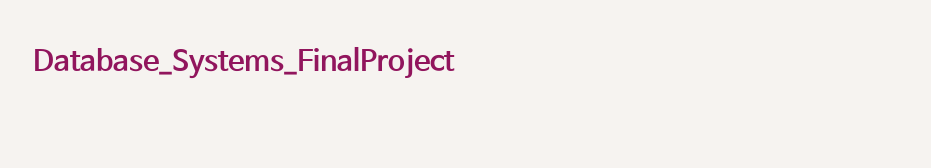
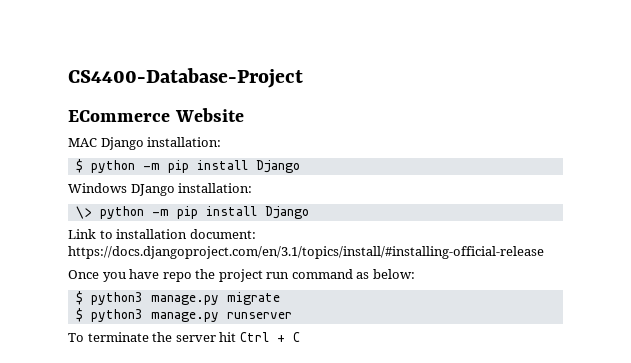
[33,46,455,79] Database_Systems_FinalProject -> [68,68,303,88] [68,108,244,122] [68,137,222,150] [75,159,300,173] [68,183,253,196] [75,206,309,219] [68,229,256,239] [68,246,544,259] [68,269,415,282] [75,291,280,305] [75,308,292,322] [68,332,300,342] CS4400-Database-Project // ECommerce Website // MAC Django installation: // $ python -m pip install Django // Windows DJango installation: // \> python -m pip install Django // Link to installation document: https://docs.djangoproject.com/en/3.1/topics/install/#installing-official-release // Once you have repo the project run command as below: // $ python3 manage.py migrate // $ python3 manage.py runserver // To terminate the server hit Ctrl + C

